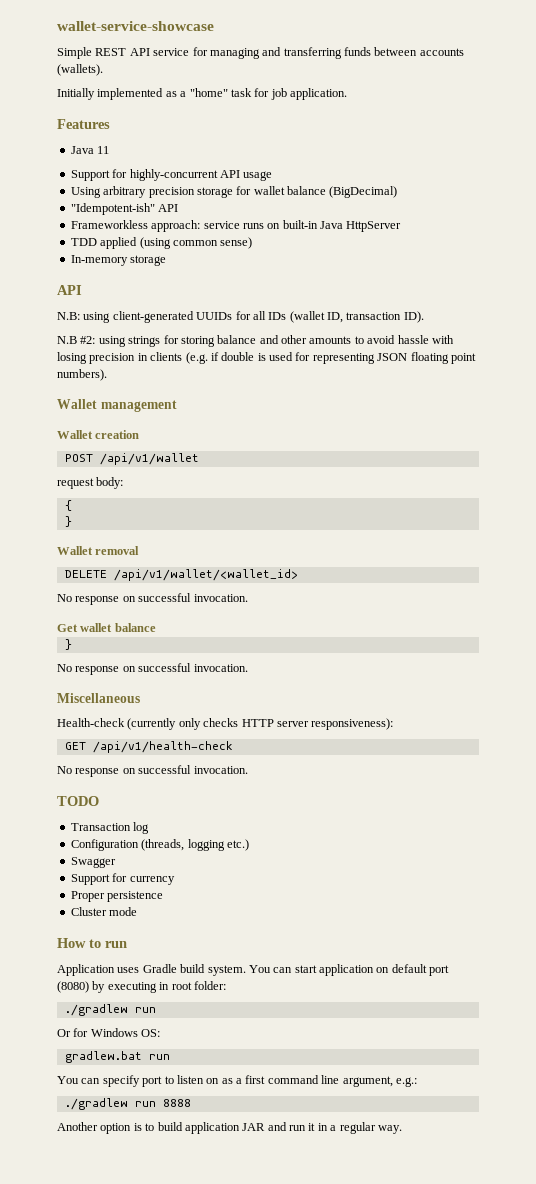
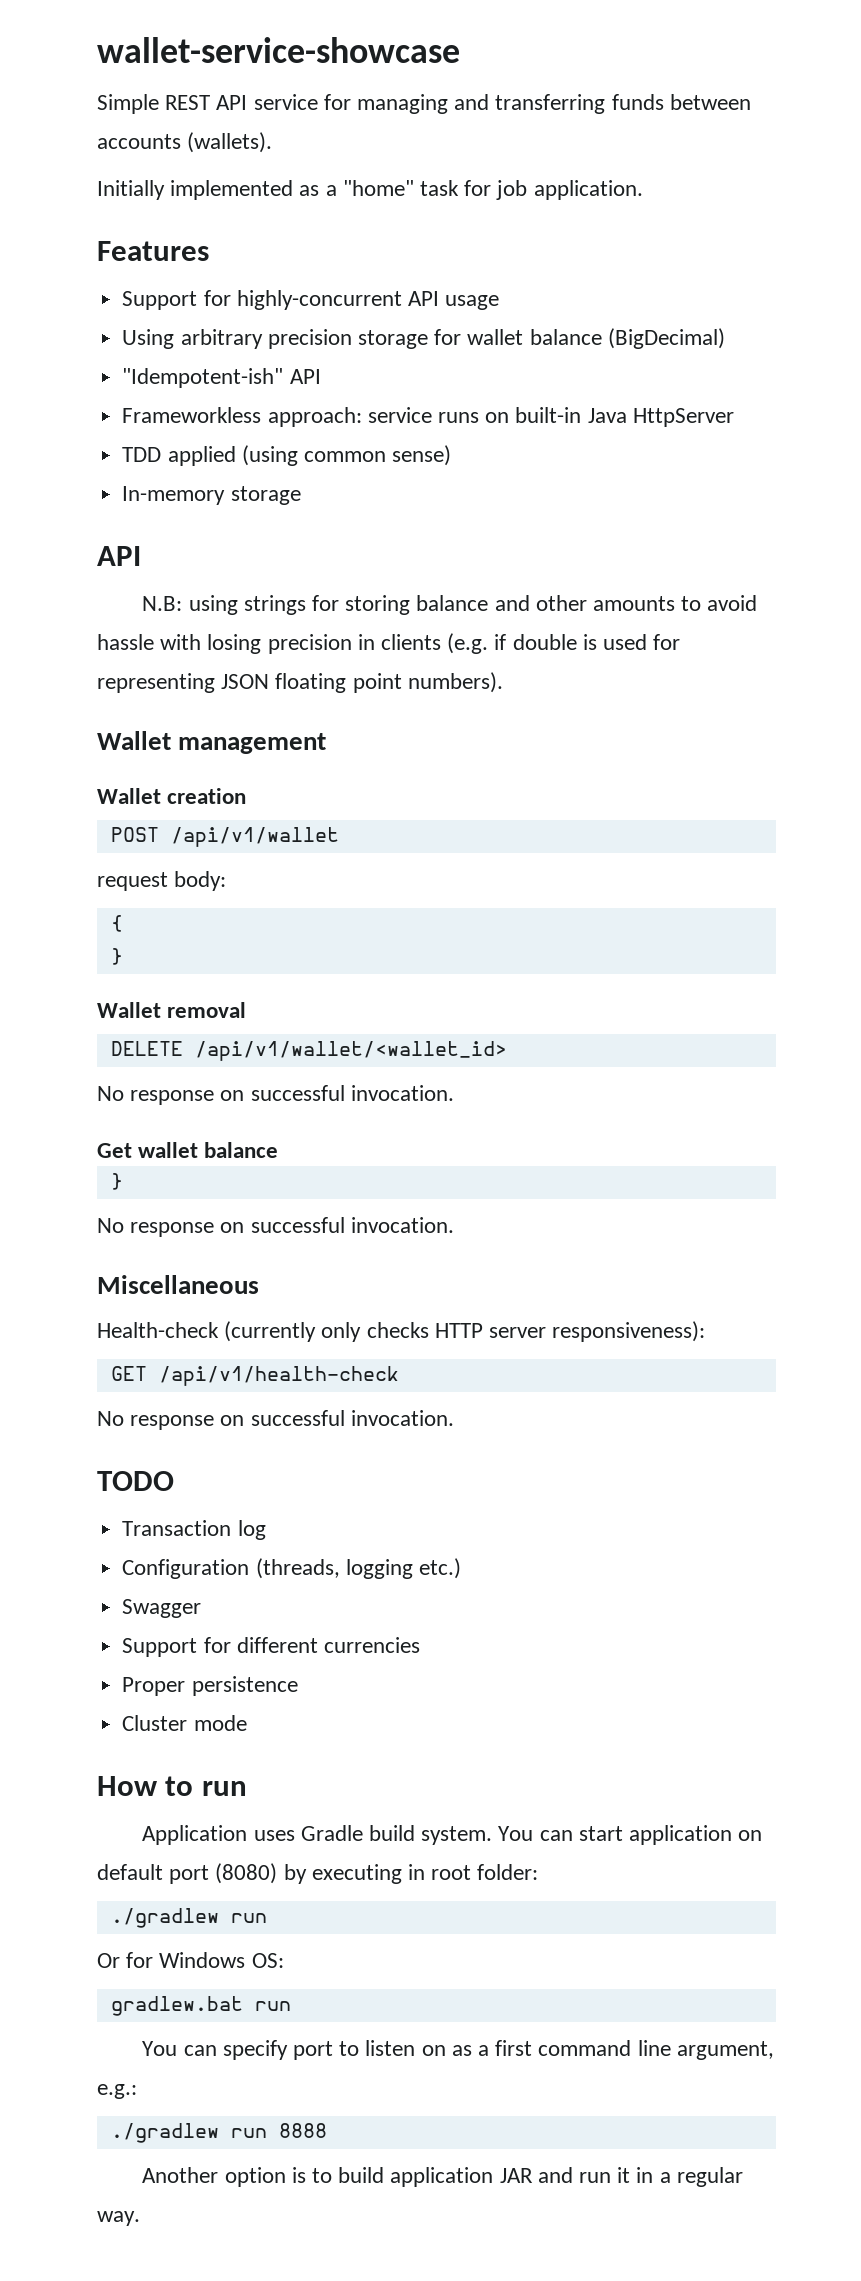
[70,146,110,154] // Java 11 -> (209, 251) none
[112,311,424,323] [57,336,126,347] client-generated UUIDs for all IDs (wallet ID, transaction ID). // N.B #2: using -> (238, 605) none
[129,876,175,885] currency -> [236,1637,420,1653] different currencies

